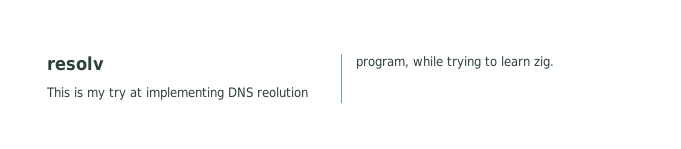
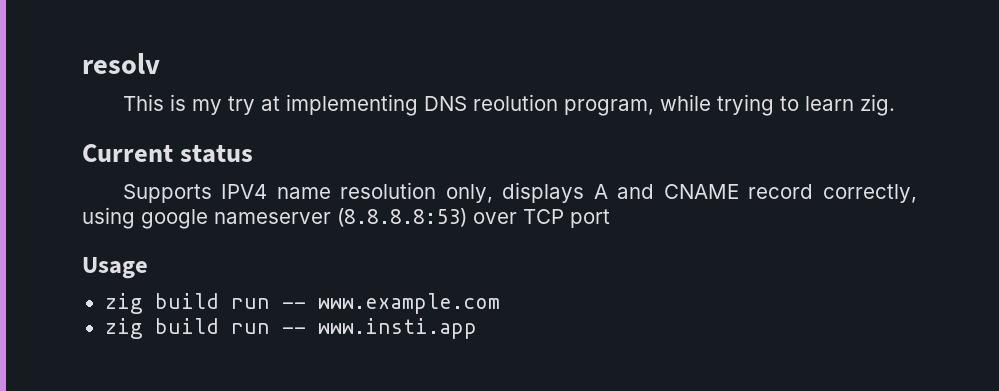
(554, 62) none -> [82,144,254,163] [122,182,917,203] [82,207,610,229] [82,257,148,279] [104,293,500,314] [104,318,477,339] // Current status // Supports IPV4 name resolution only, displays A and CNAME record correctly, using google nameserver (8.8.8.8:53) over TCP port // Usage // zig build run -- www.example.com // zig build run -- www.insti.app

